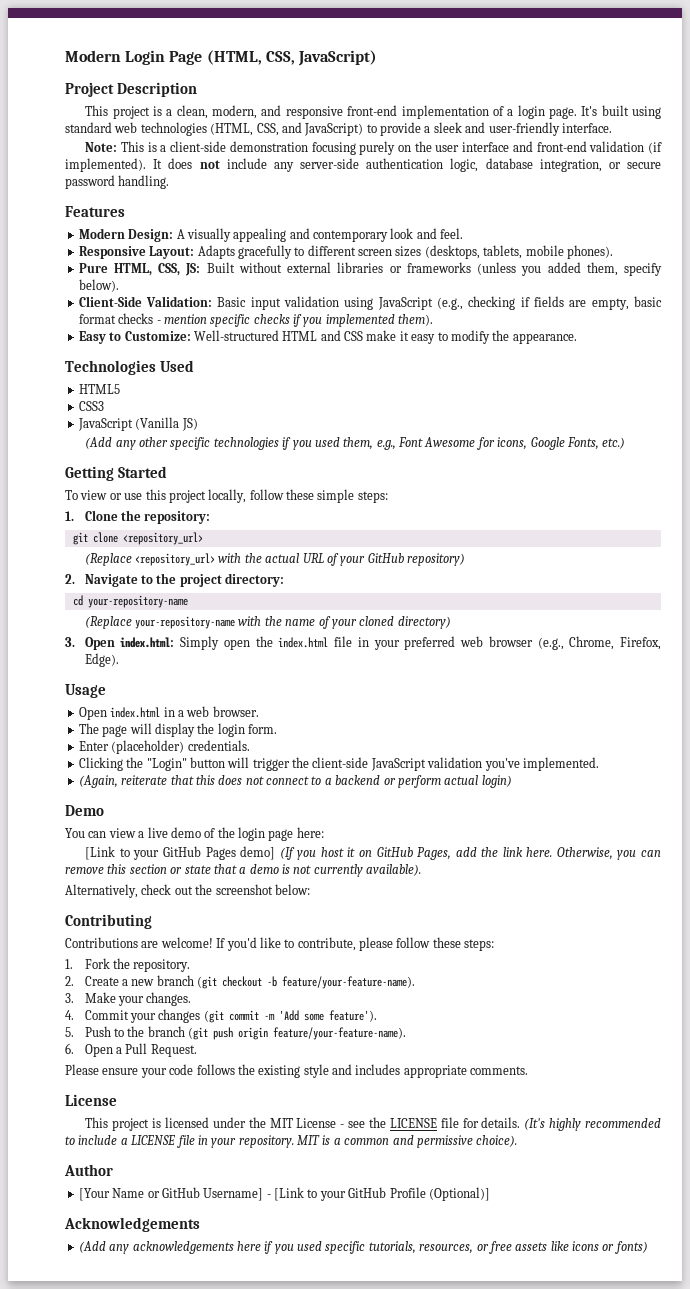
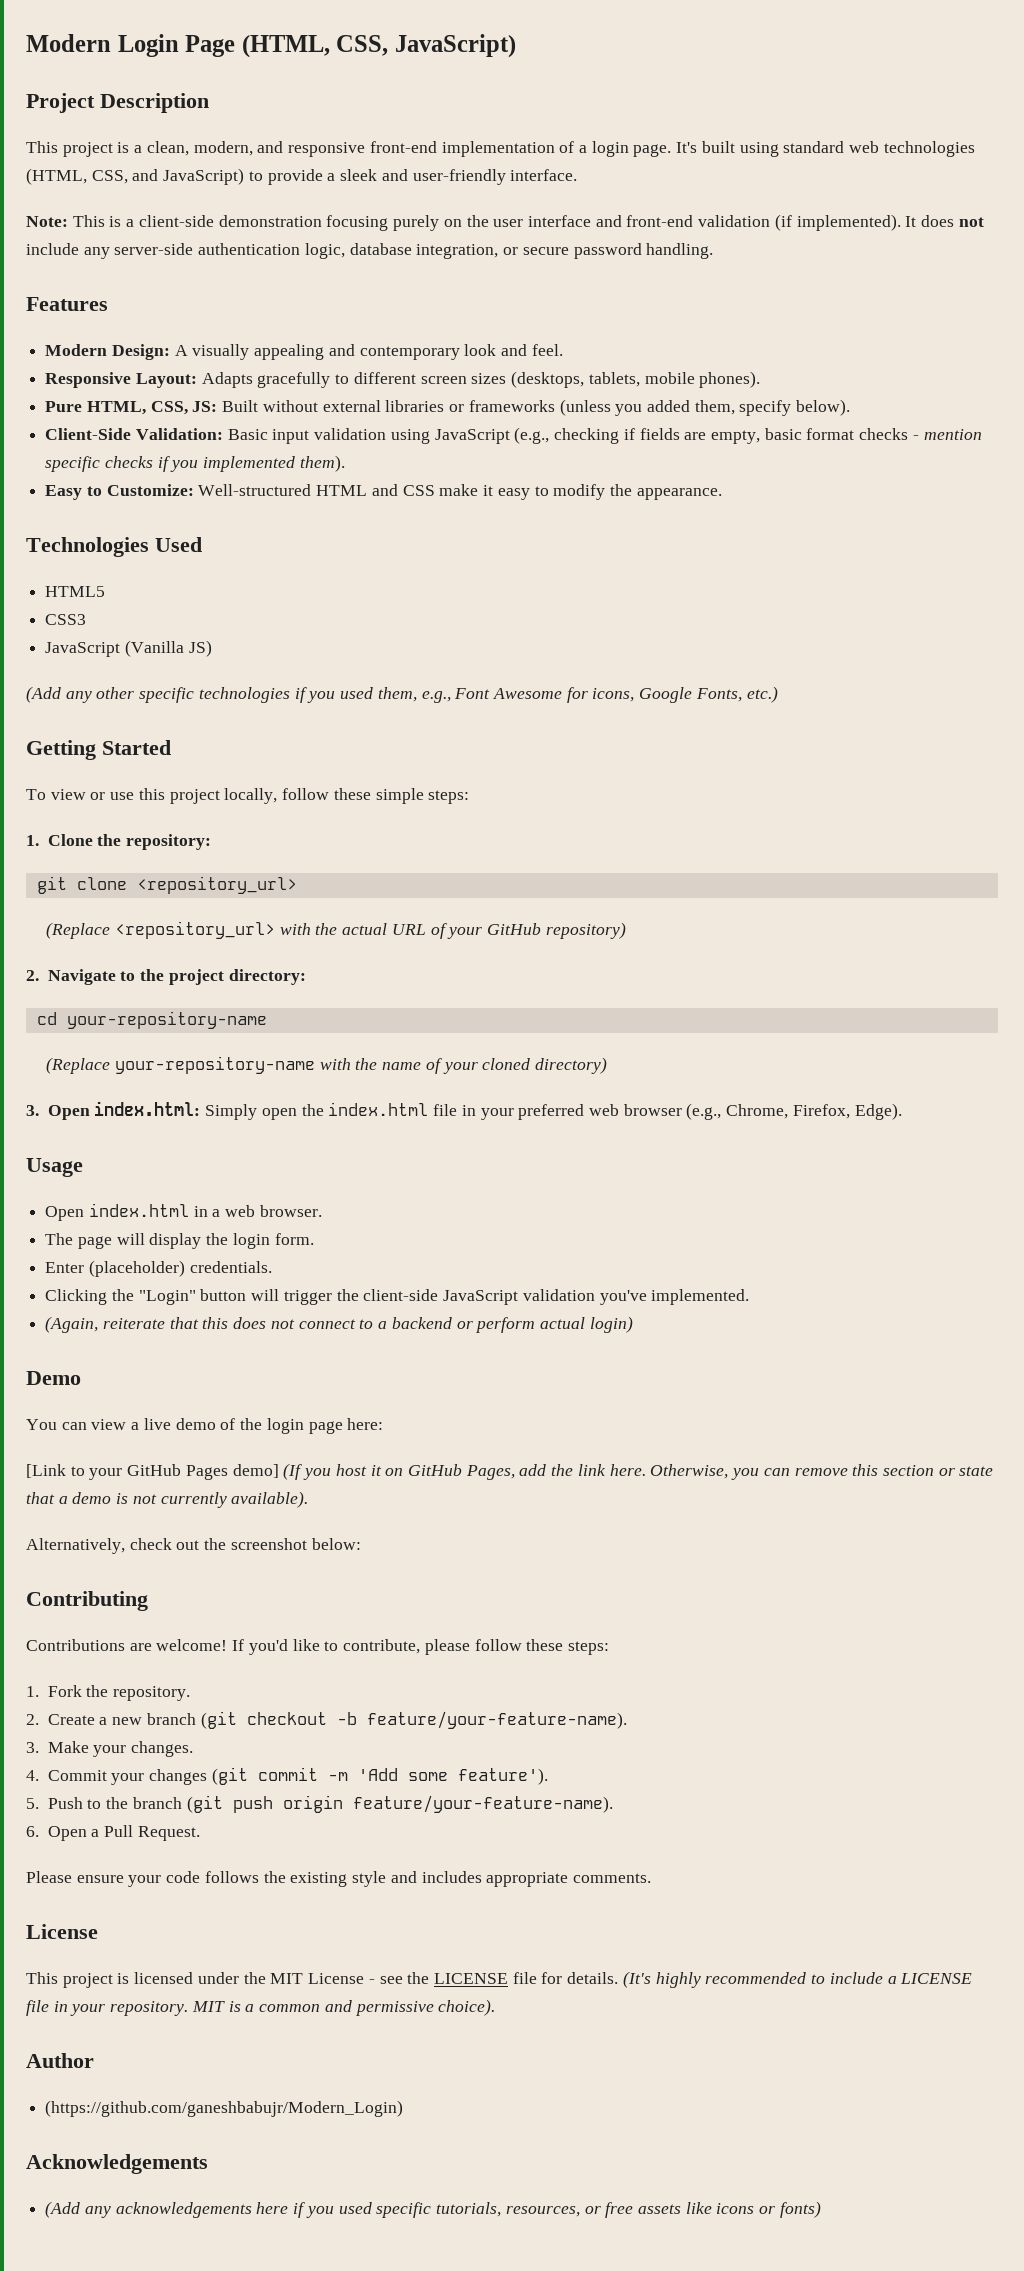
[78,1187,490,1201] [Your Name or GitHub Username] - [Link to your GitHub Profile (Optional)] -> [45,2100,404,2117] (https://github.com/ganeshbabujr/Modern_Login)

